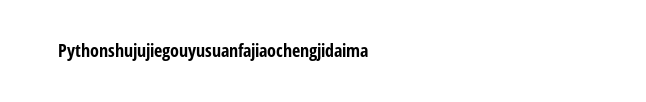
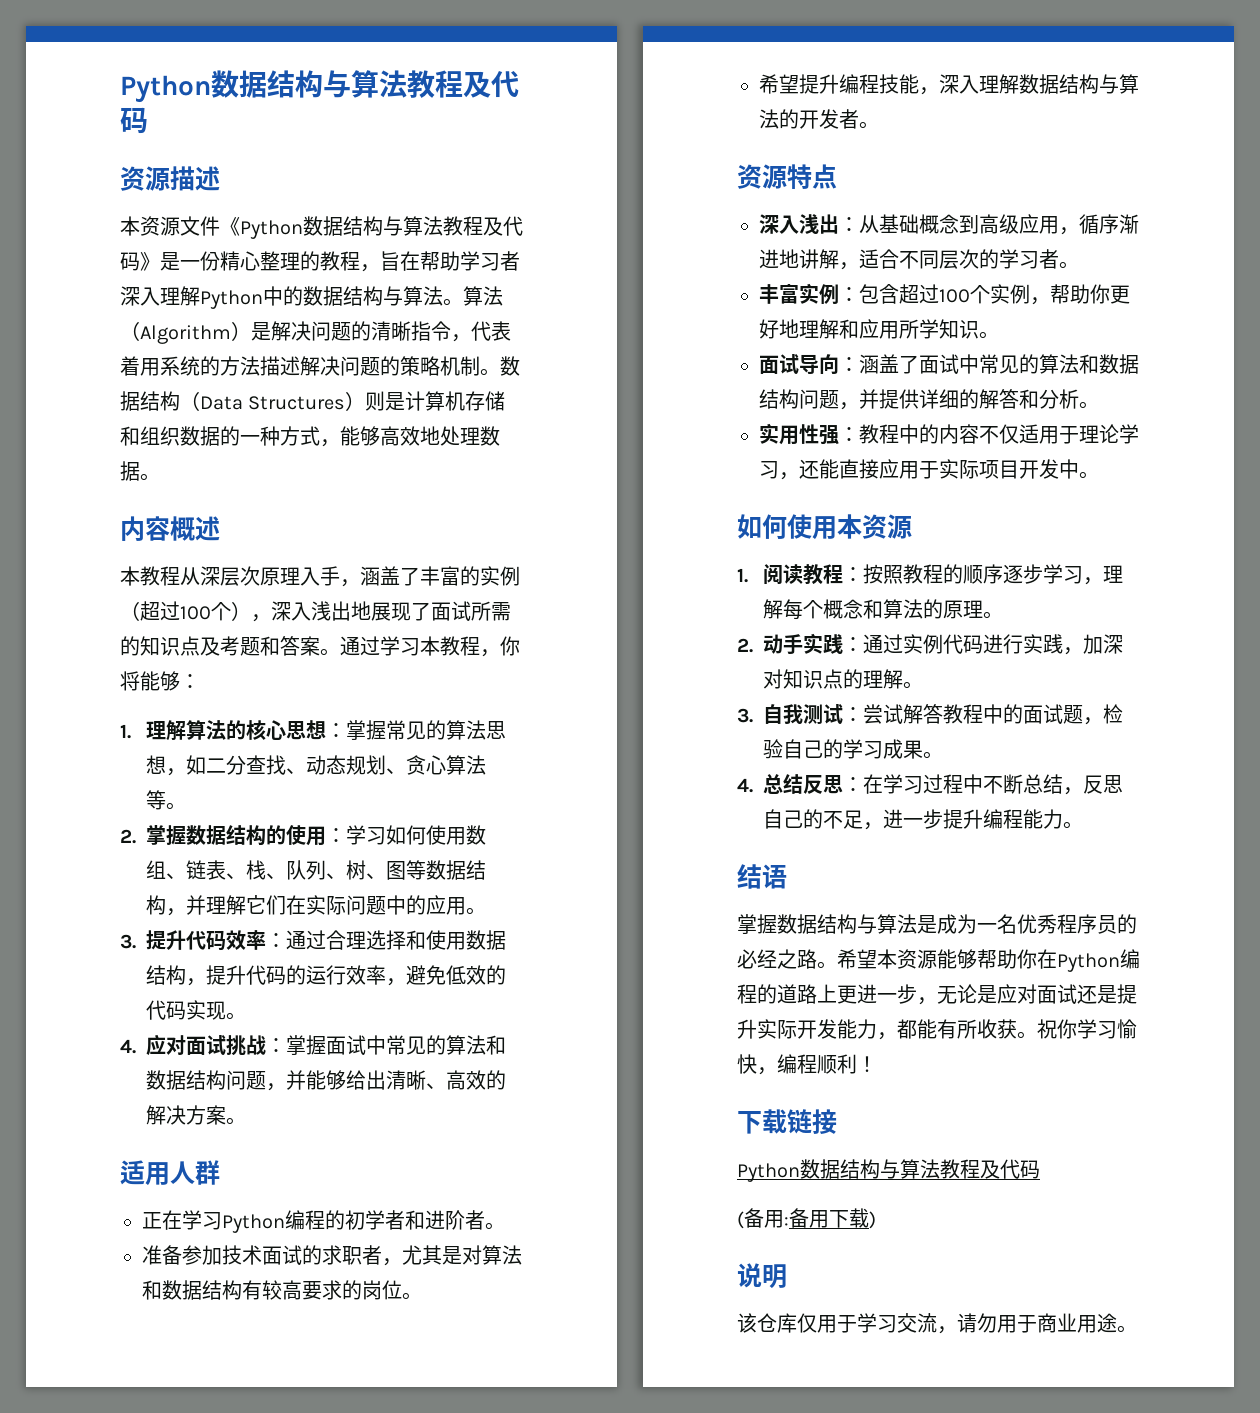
[58,43,368,61] Pythonshujujiegouyusuanfajiaochengjidaima -> [120,70,519,103] [120,107,148,134] [120,166,220,191] [120,216,523,239] [120,251,520,272] [120,286,503,309] [120,321,511,344] [120,356,520,376] [120,391,506,411] [120,426,500,447] [120,461,160,481] [120,516,220,541] [120,566,520,587] [120,601,511,622] [120,636,520,657] [120,671,200,691] [120,720,506,741] [145,755,486,776] [145,790,186,810] [120,825,486,846] [146,860,486,880] [146,895,486,916] [120,930,506,951] [146,965,506,986] [146,1000,246,1020] [120,1034,506,1056] [146,1070,506,1091] [146,1105,246,1125] [120,1160,220,1186] [142,1210,505,1233] [142,1245,522,1266] [142,1280,422,1300] [759,74,1139,95] [759,109,879,129] [737,164,837,189] [759,214,1139,235] [759,249,1079,270] [759,283,1130,305] [759,319,999,339] [759,354,1139,374] [759,389,1099,410] [759,423,1139,445] [759,459,1099,480] [737,514,912,540] [737,564,1123,585] [762,599,1003,620] [737,633,1123,655] [763,669,923,689] [737,704,1123,725] [763,739,943,759] [737,774,1123,795] [763,809,1083,830] [737,864,787,889] [737,914,1137,934] [737,949,1140,972] [737,984,1137,1005] [737,1019,1137,1040] [737,1054,877,1075] [737,1109,837,1134] [737,1159,1040,1182] [737,1208,876,1229] [737,1263,787,1289] [737,1313,1137,1334] Python数据结构与算法教程及代码 // 资源描述 // 本资源文件《Python数据结构与算法教程及代码》是一份精心整理的教程，旨在帮助学习者深入理解Python中的数据结构与算法。算法（Algorithm）是解决问题的清晰指令，代表着用系统的方法描述解决问题的策略机制。数据结构（Data Structures）则是计算机存储和组织数据的一种方式，能够高效地处理数据。 // 内容概述 // 本教程从深层次原理入手，涵盖了丰富的实例（超过100个），深入浅出地展现了面试所需的知识点及考题和答案。通过学习本教程，你将能够： // 1.理解算法的核心思想：掌握常见的算法思想，如二分查找、动态规划、贪心算法等。 // 2.掌握数据结构的使用：学习如何使用数组、链表、栈、队列、树、图等数据结构，并理解它们在实际问题中的应用。 // 3.提升代码效率：通过合理选择和使用数据结构，提升代码的运行效率，避免低效的代码实现。 // 4.应对面试挑战：掌握面试中常见的算法和数据结构问题，并能够给出清晰、高效的解决方案。 // 适用人群 // 正在学习Python编程的初学者和进阶者。 // 准备参加技术面试的求职者，尤其是对算法和数据结构有较高要求的岗位。 // 希望提升编程技能，深入理解数据结构与算法的开发者。 // 资源特点 // 深入浅出：从基础概念到高级应用，循序渐进地讲解，适合不同层次的学习者。 // 丰富实例：包含超过100个实例，帮助你更好地理解和应用所学知识。 // 面试导向：涵盖了面试中常见的算法和数据结构问题，并提供详细的解答和分析。 // 实用性强：教程中的内容不仅适用于理论学习，还能直接应用于实际项目开发中。 // 如何使用本资源 // 1.阅读教程：按照教程的顺序逐步学习，理解每个概念和算法的原理。 // 2.动手实践：通过实例代码进行实践，加深对知识点的理解。 // 3.自我测试：尝试解答教程中的面试题，检验自己的学习成果。 // 4.总结反思：在学习过程中不断总结，反思自己的不足，进一步提升编程能力。 // 结语 // 掌握数据结构与算法是成为一名优秀程序员的必经之路。希望本资源能够帮助你在Python编程的道路上更进一步，无论是应对面试还是提升实际开发能力，都能有所收获。祝你学习愉快，编程顺利！ // 下载链接 // Python数据结构与算法教程及代码 // (备用:备用下载) // 说明 // 该仓库仅用于学习交流，请勿用于商业用途。

